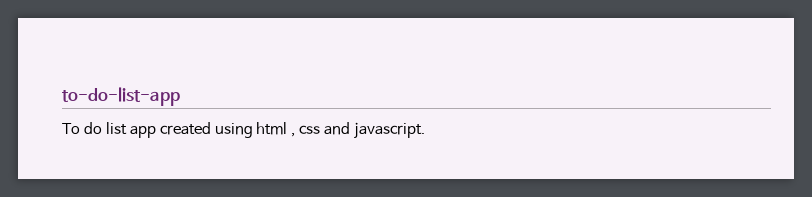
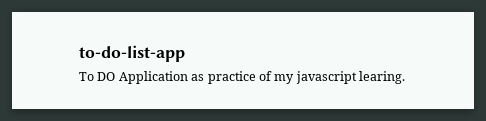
[83,122,426,139] do list app created using html , css and javascript. -> [97,71,405,84] DO Application as practice of my javascript learing.

